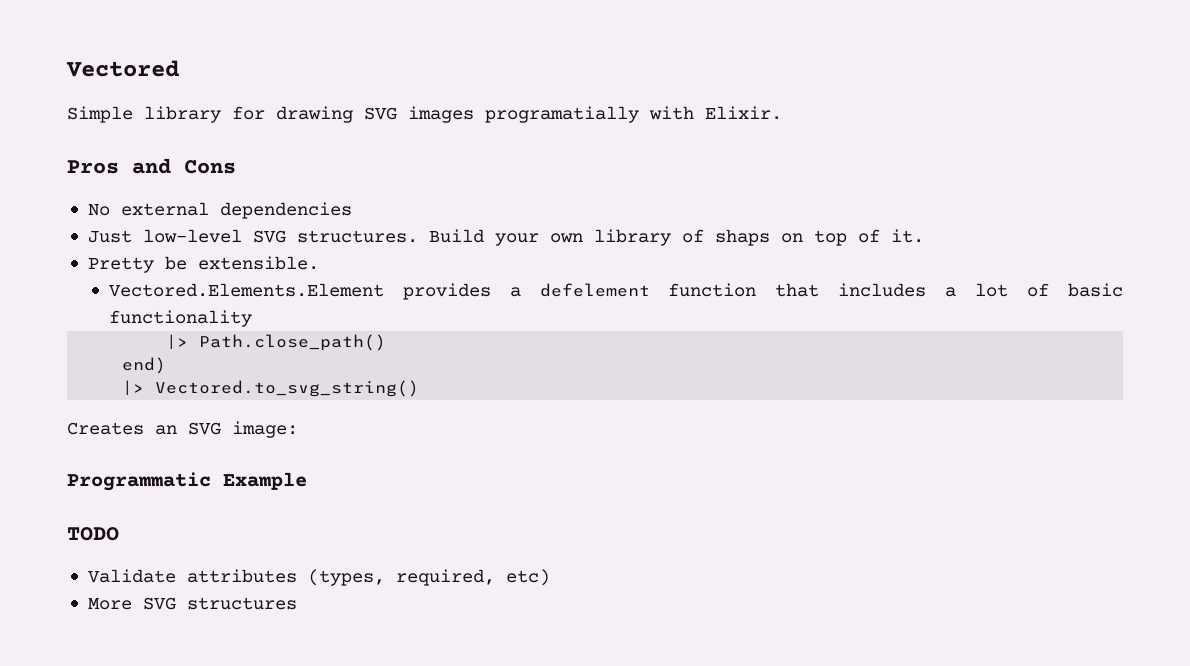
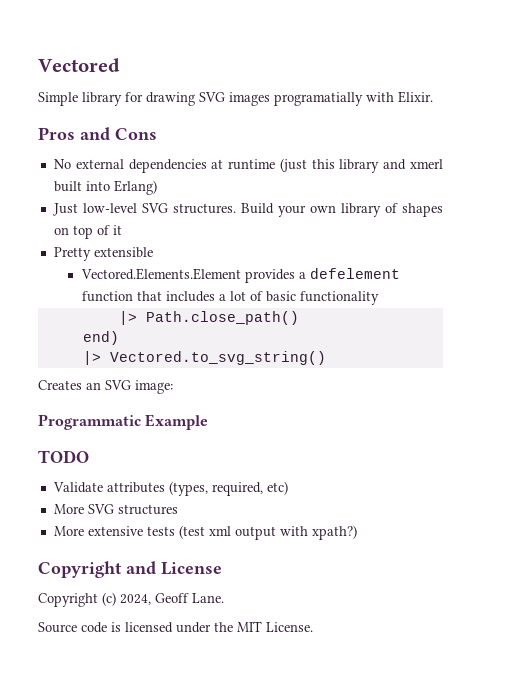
(352, 210) none -> [211,158,444,173] [53,180,157,195] at runtime (just this library and xmerl built into Erlang)
[714,229,770,246] shaps -> [401,203,443,217] shapes
[890,229,924,243] it. -> [112,225,122,235] it
[164,256,319,270] be extensible. -> [93,247,153,258] extensible
(297, 603) none -> [53,525,357,540] [38,561,222,578] [38,592,224,607] [38,621,313,633] // More extensive tests (test xml output with xpath?) // Copyright and License // Copyright (c) 2024, Geoff Lane. // Source code is licensed under the MIT License.

